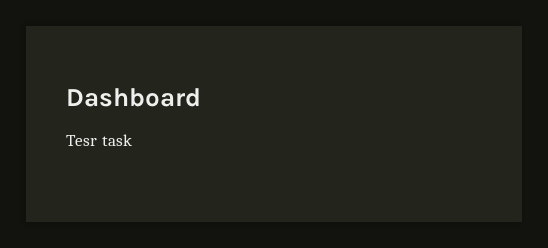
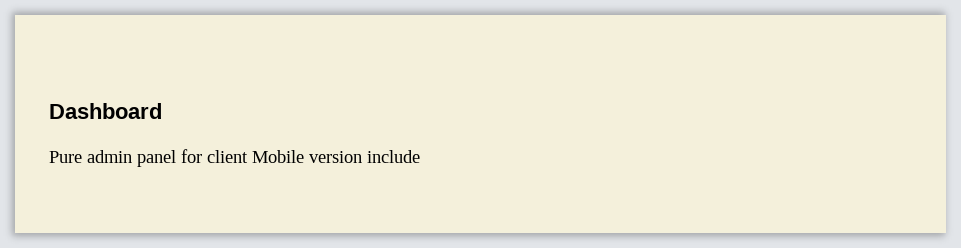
[66,134,132,146] Tesr task -> [49,149,420,167] Pure admin panel for client Mobile version include

